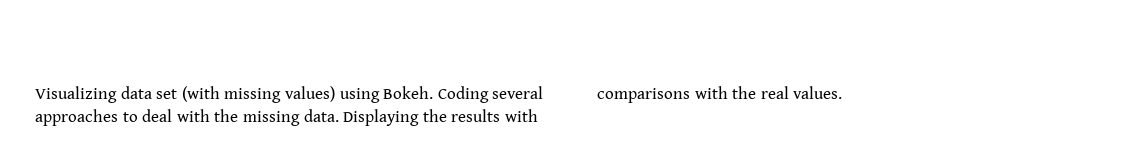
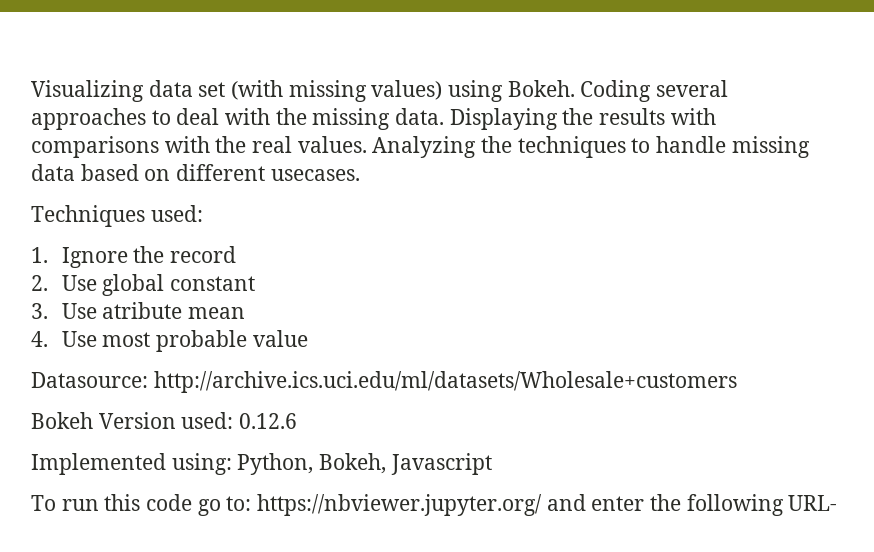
(843, 92) none -> [372,136,810,158] [31,164,360,181] [31,205,203,227] [31,246,237,268] [31,274,256,296] [31,302,246,319] [31,330,308,352] [31,371,737,393] [31,412,298,429] [31,453,492,475] [31,494,838,516] Analyzing the techniques to handle missing data based on different usecases. // Techniques used: // 1. Ignore the record // 2. Use global constant // 3. Use atribute mean // 4. Use most probable value // Datasource: http://archive.ics.uci.edu/ml/datasets/Wholesale+customers // Bokeh Version used: 0.12.6 // Implemented using: Python, Bokeh, Javascript // To run this code go to: https://nbviewer.jupyter.org/ and enter the following URL-

